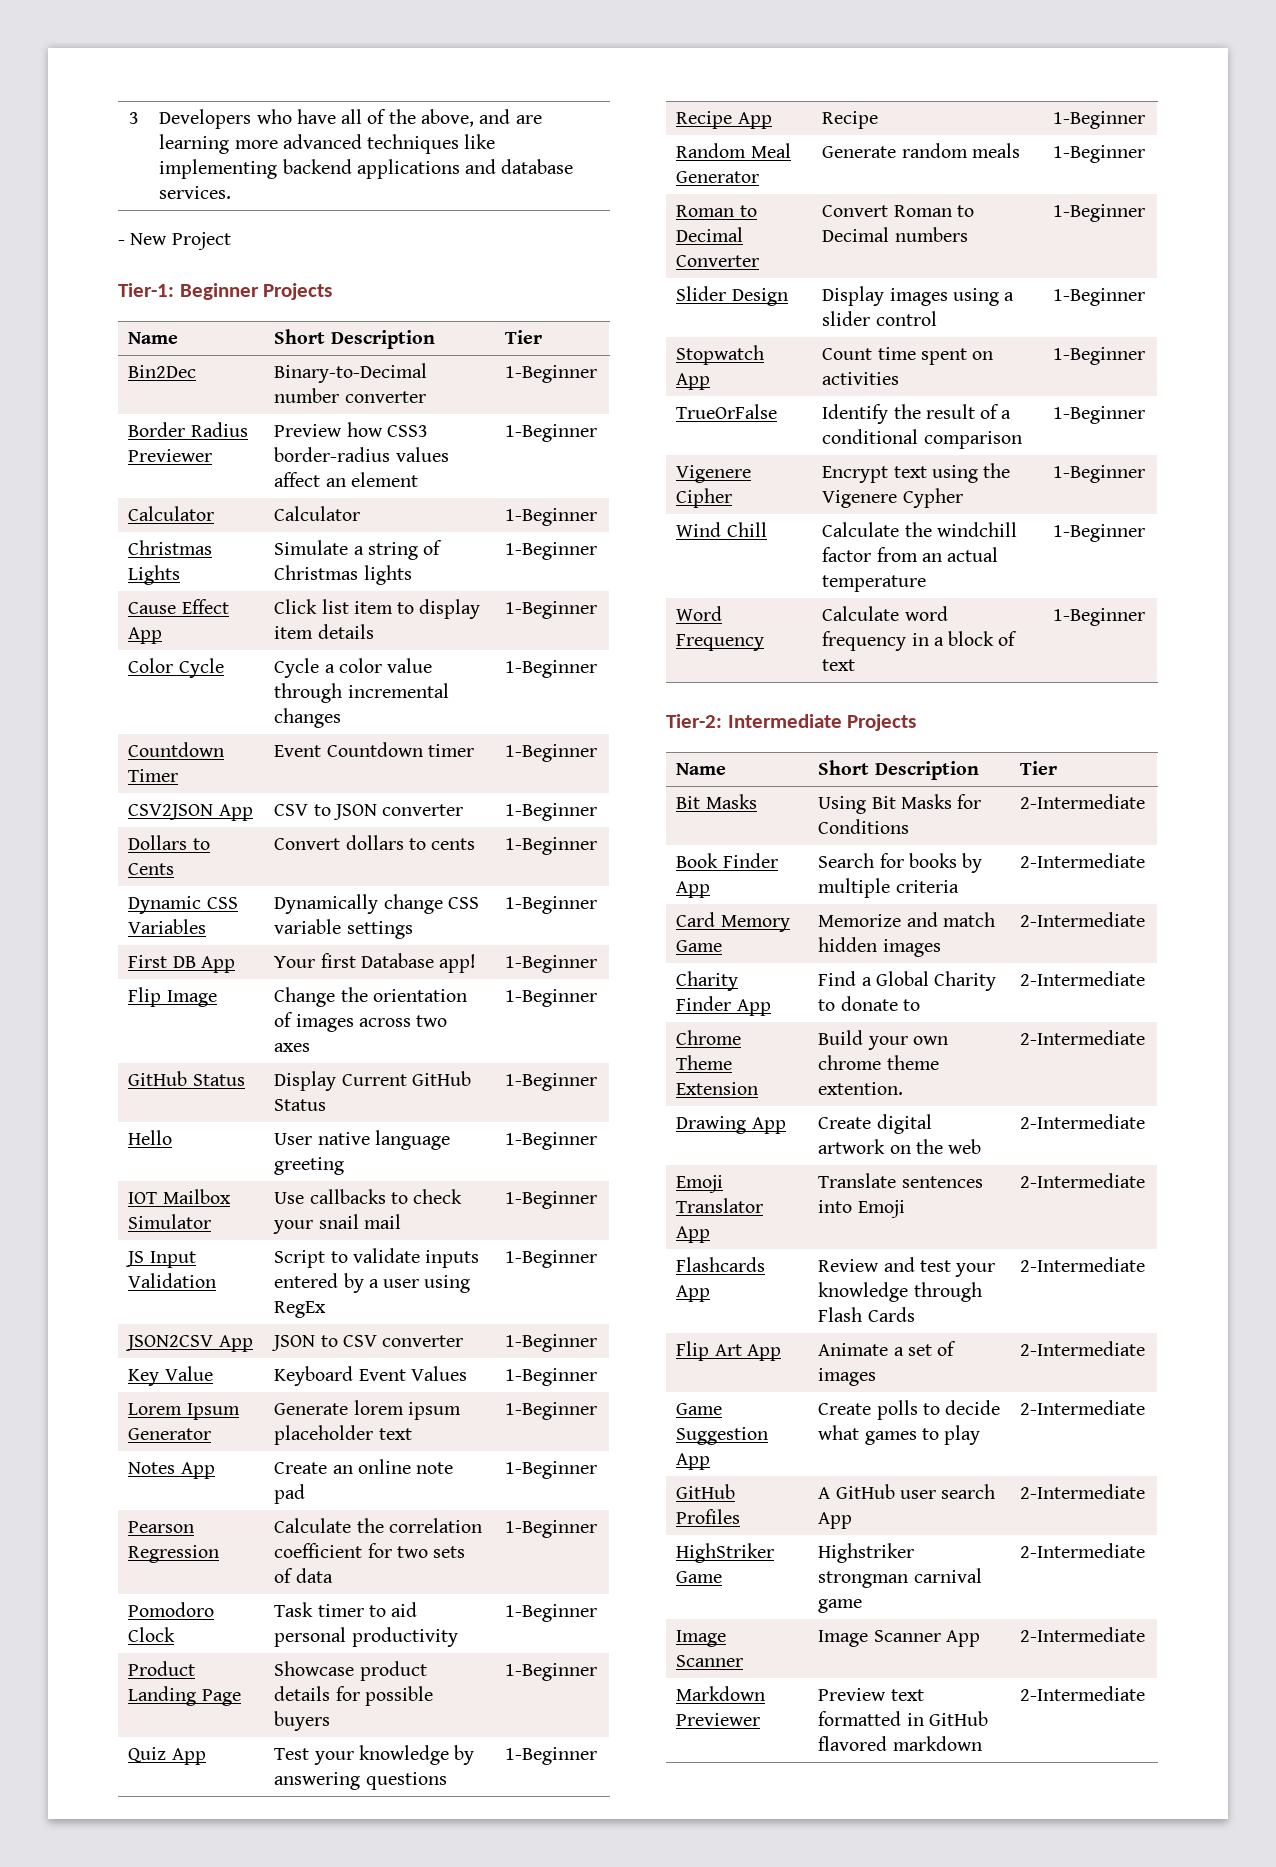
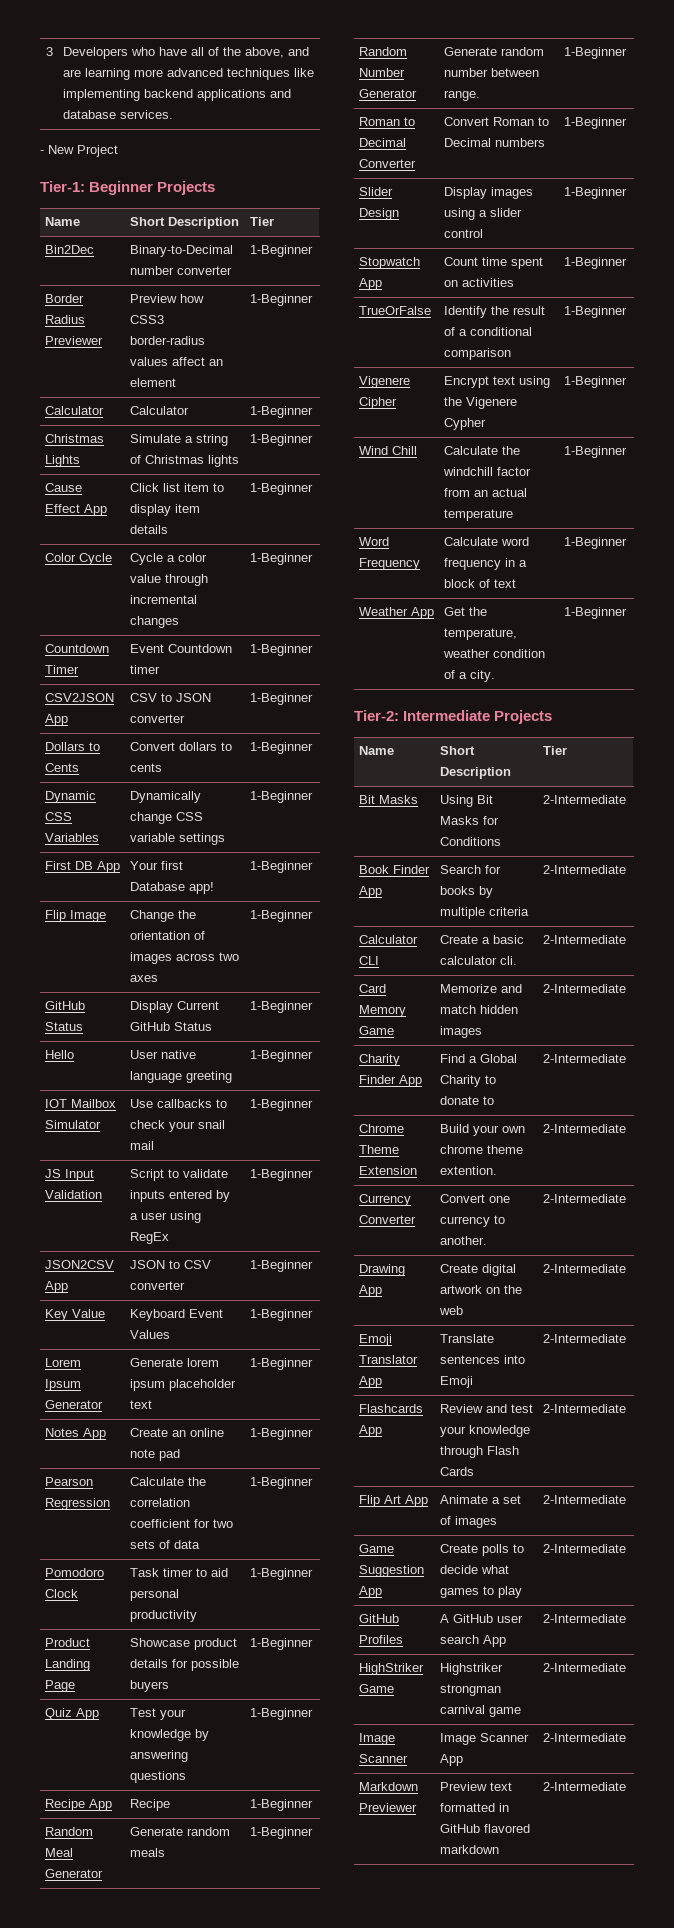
(1146, 154) none -> [359,47,408,56] [359,68,406,77] [359,89,418,98] [444,47,545,56] [444,68,540,77] [444,90,481,101] [564,47,628,59] // Random Number Generator | Generate random number between range. | 1-Beginner
(1146, 617) none -> [359,607,435,619] [444,607,488,616] [444,628,518,640] [443,649,546,658] [444,670,496,682] [564,607,628,619] // Weather App | Get the temperature, weather condition of a city. | 1-Beginner
(1146, 860) none -> [359,935,419,944] [359,956,380,965] [440,935,525,944] [440,956,518,965] [543,935,627,944] // Calculator CLI | Create a basic calculator cli. | 2-Intermediate
(1146, 1037) none -> [359,1194,412,1206] [359,1215,417,1224] [440,1194,511,1203] [440,1215,506,1227] [440,1236,488,1245] [543,1194,627,1203] // Currency Converter | Convert one currency to another. | 2-Intermediate

